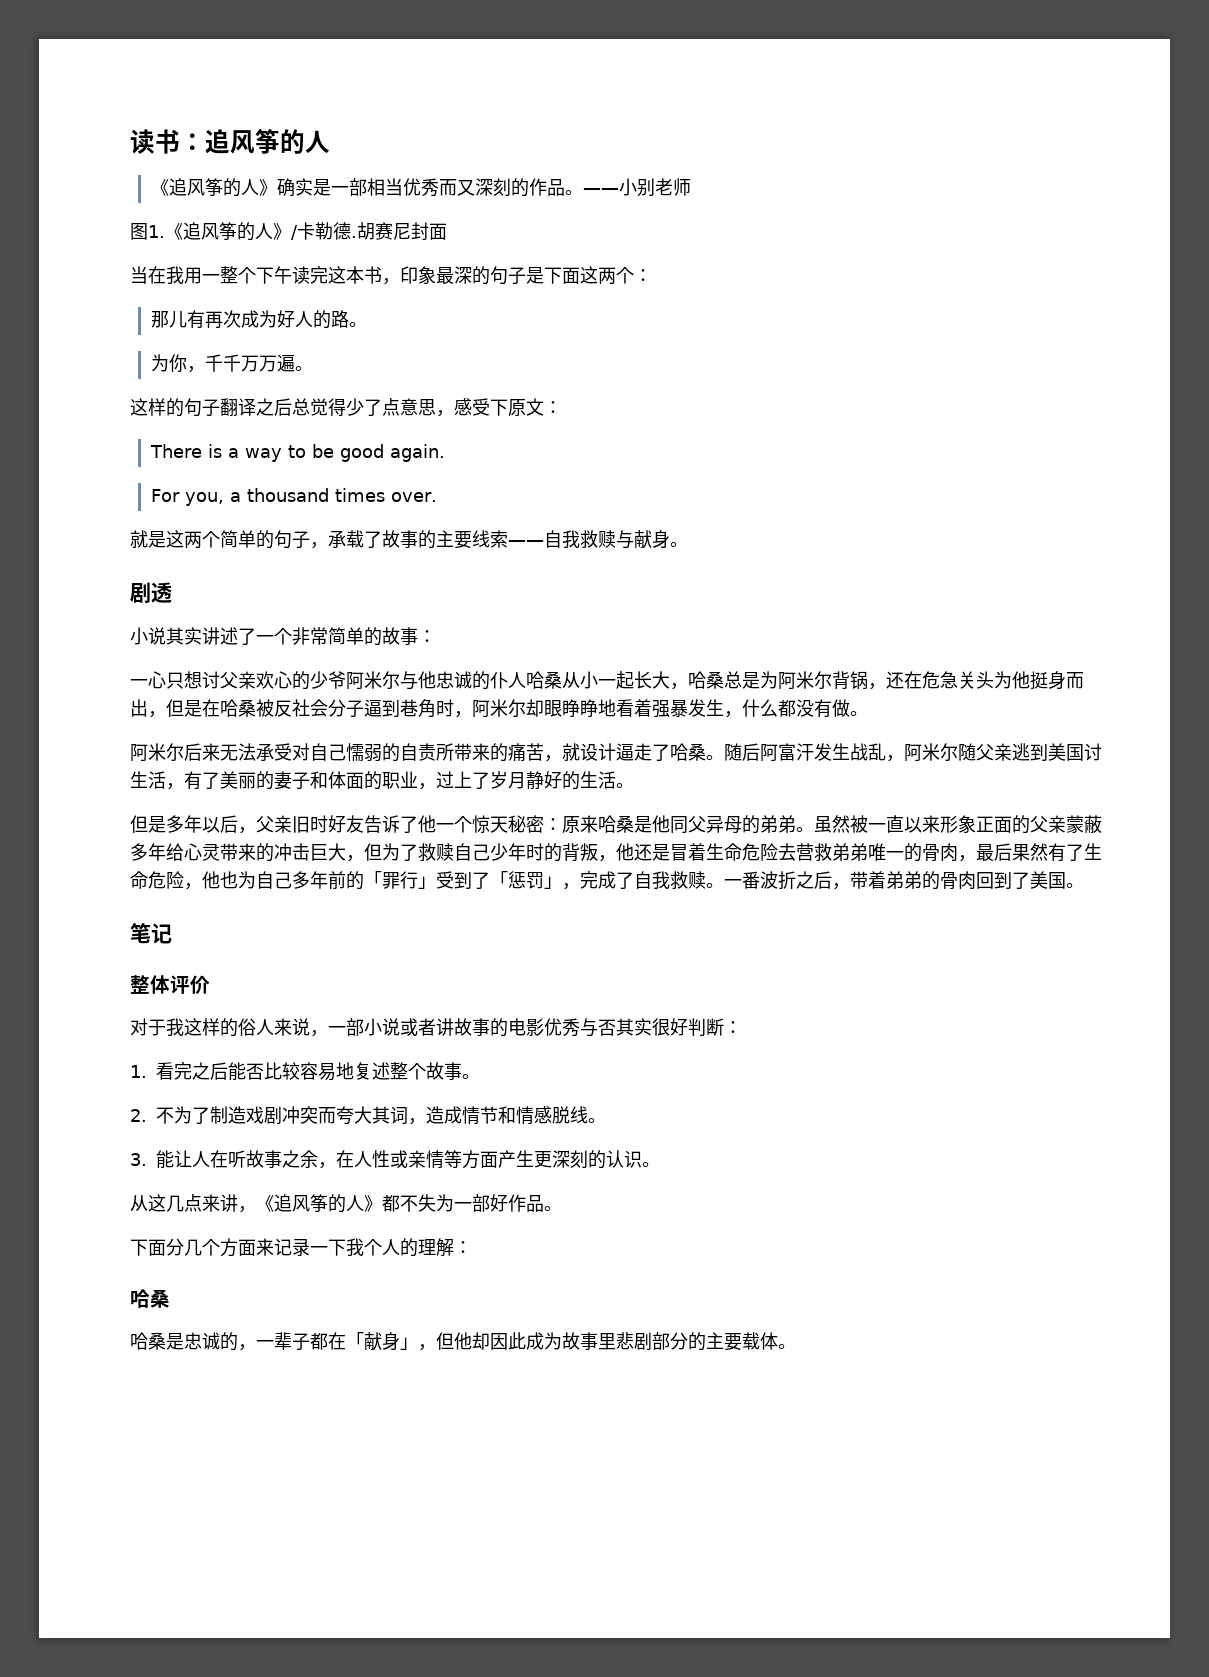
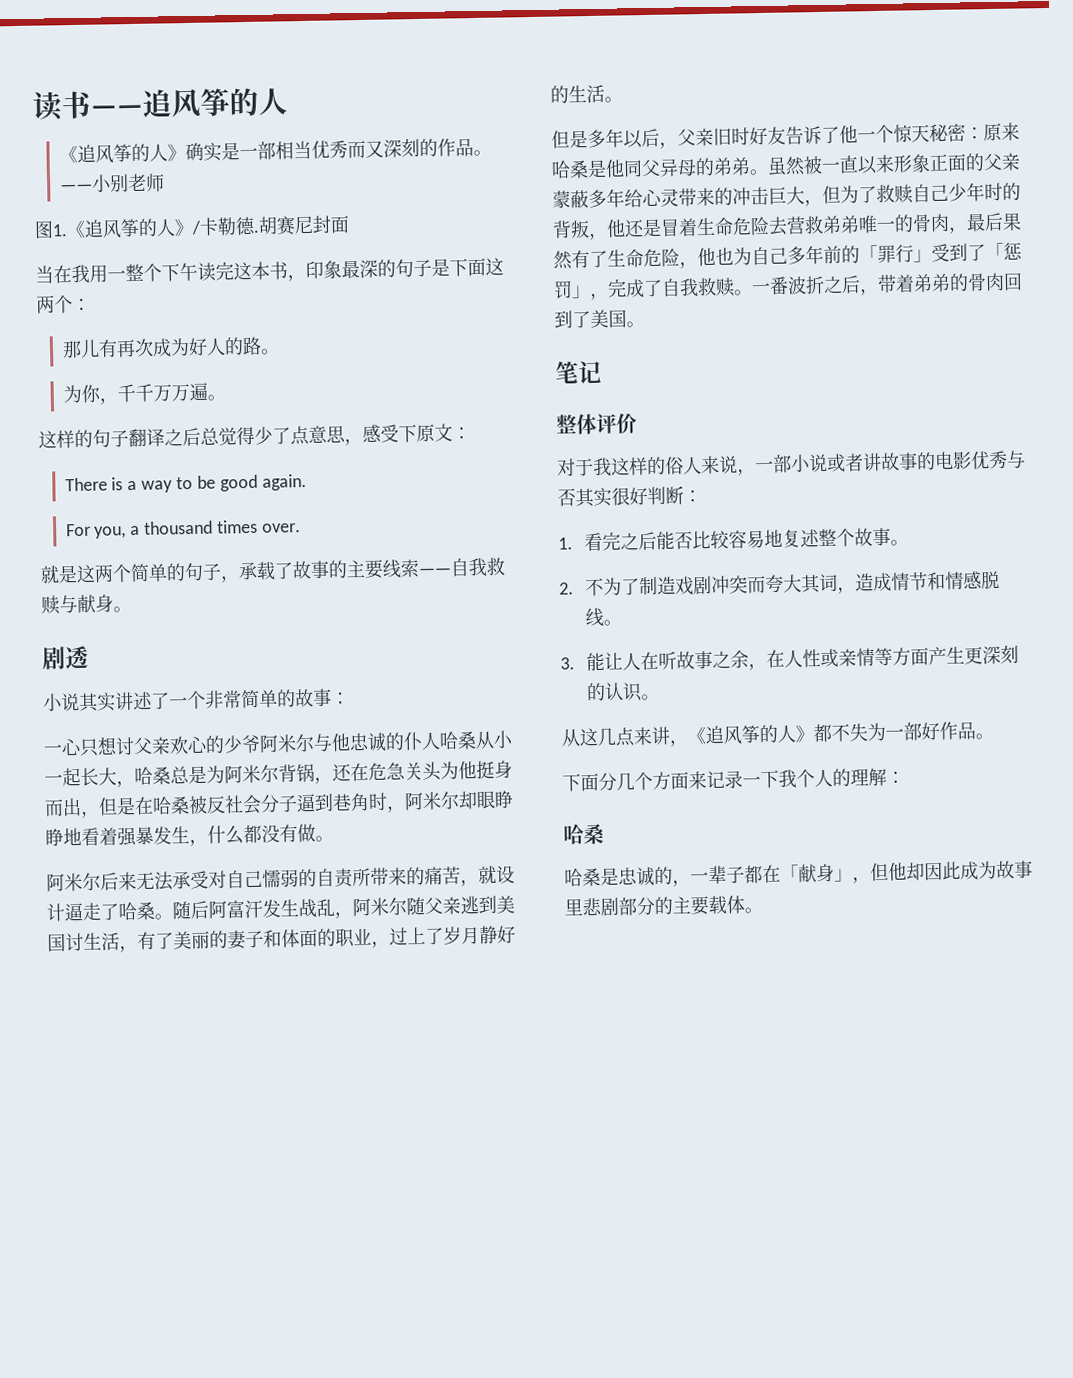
[180,133,205,151] ： -> [90,104,143,116] ——

